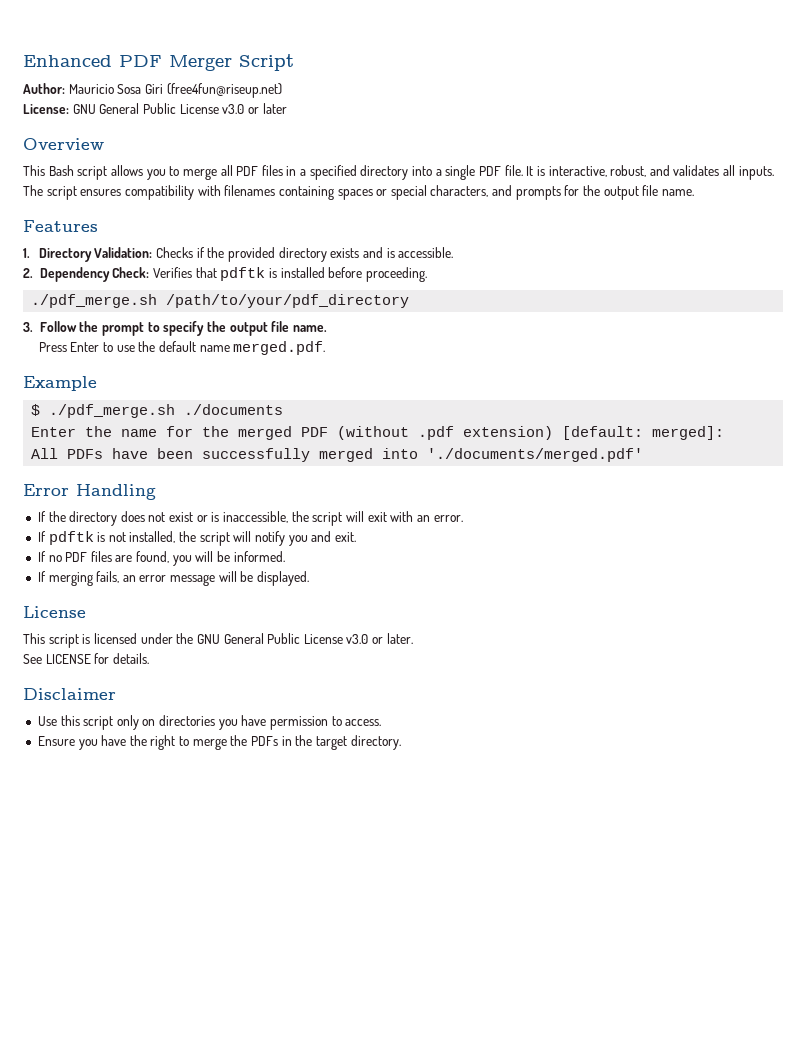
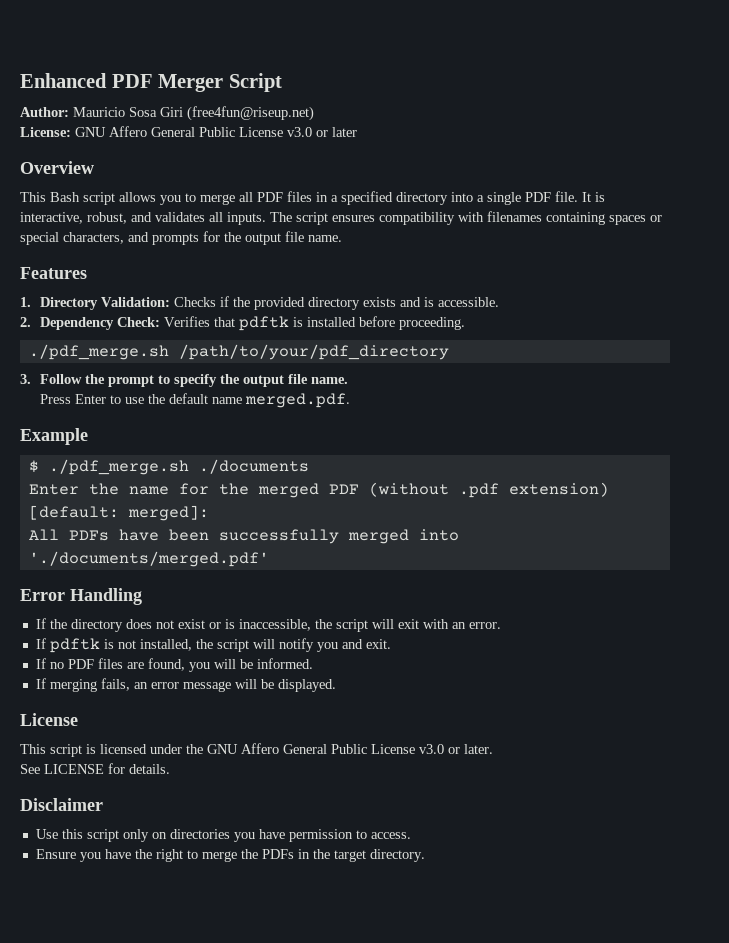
(96, 109) none -> [109,126,147,137] Affero
(220, 639) none -> [241,743,279,754] Affero

